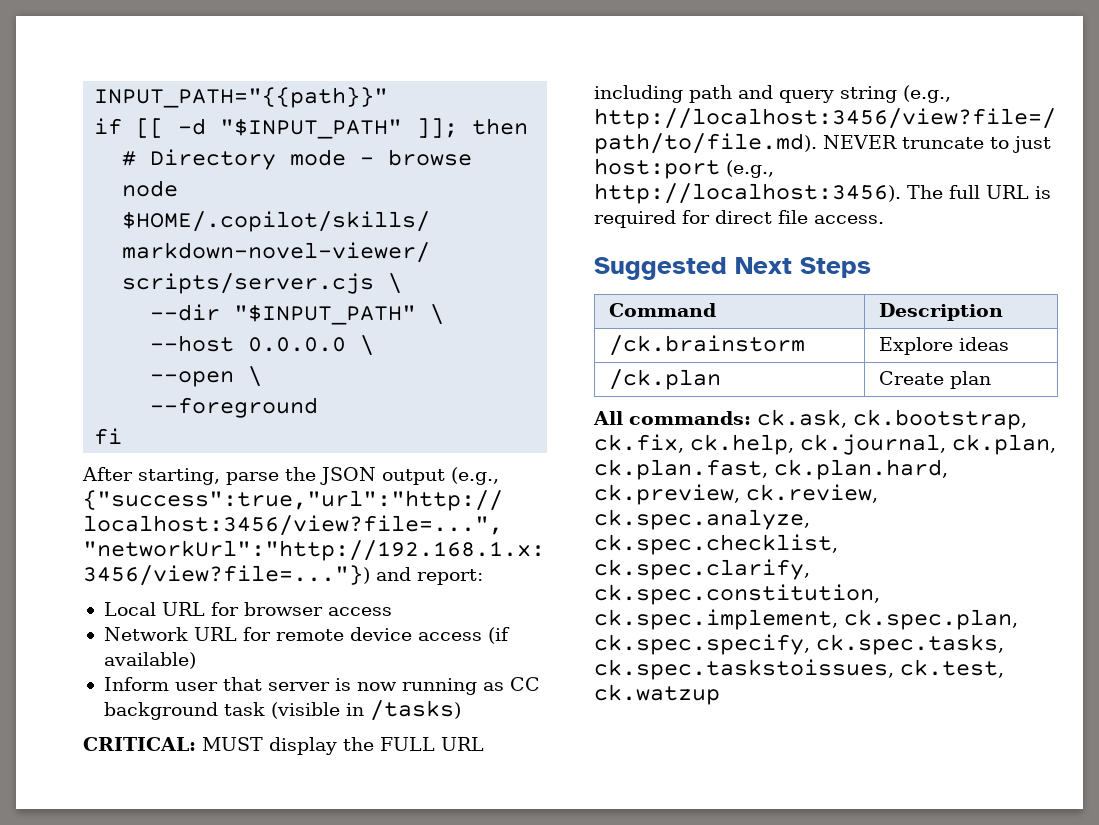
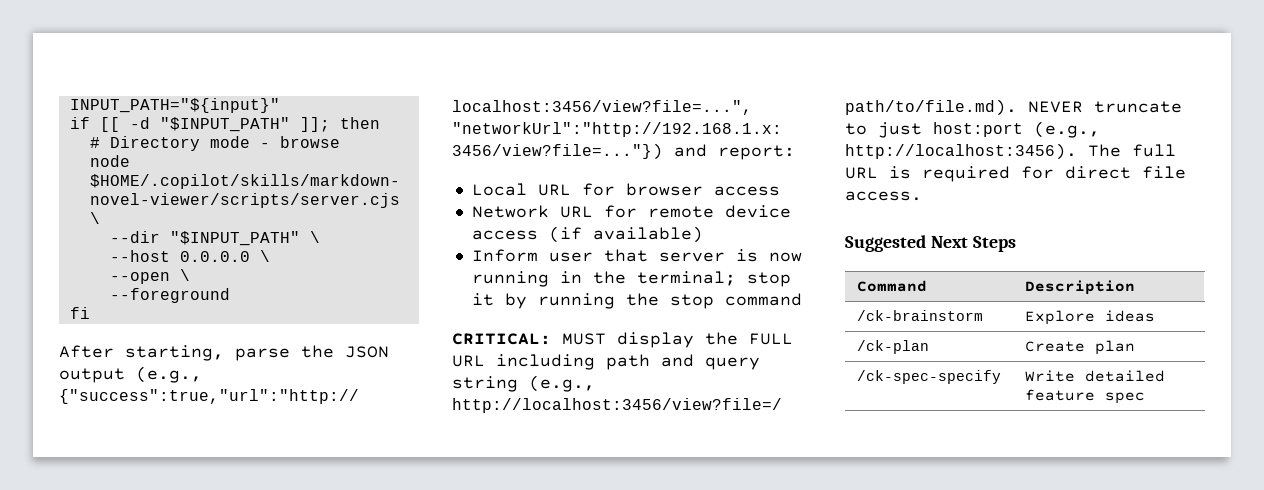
[94,87,389,108] INPUT_PATH="{{path}}" -> [69,98,280,113] INPUT_PATH="${input}"
[482,677,540,691] [103,700,461,721] as CC background task (visible in /tasks) -> [559,271,791,287] [471,293,802,309] in the terminal; stop it by running the stop command
[608,335,805,356] /ck.brainstorm -> [856,310,983,321] /ck-brainstorm
[608,369,721,390] /ck.plan -> [856,340,929,354] /ck-plan
[593,409,1027,430] [594,434,1056,455] [594,459,948,480] [594,484,878,505] [594,509,810,530] [594,534,838,555] [594,559,810,580] [594,584,880,605] [594,609,1018,630] [594,634,1004,655] [594,659,1004,680] [594,684,720,705] // All commands: ck.ask, ck.bootstrap, ck.fix, ck.help, ck.journal, ck.plan, ck.plan.fast, ck.plan.hard, ck.preview, ck.review, ck.spec.analyze, ck.spec.checklist, ck.spec.clarify, ck.spec.constitution, ck.spec.implement, ck.spec.plan, ck.spec.specify, ck.spec.tasks, ck.spec.taskstoissues, ck.test, ck.watzup -> [856,370,1001,384] [1024,370,1165,382] [1024,389,1145,404] // /ck-spec-specify | Write detailed feature spec

